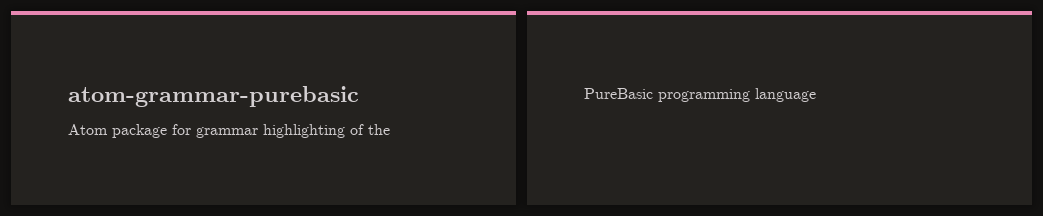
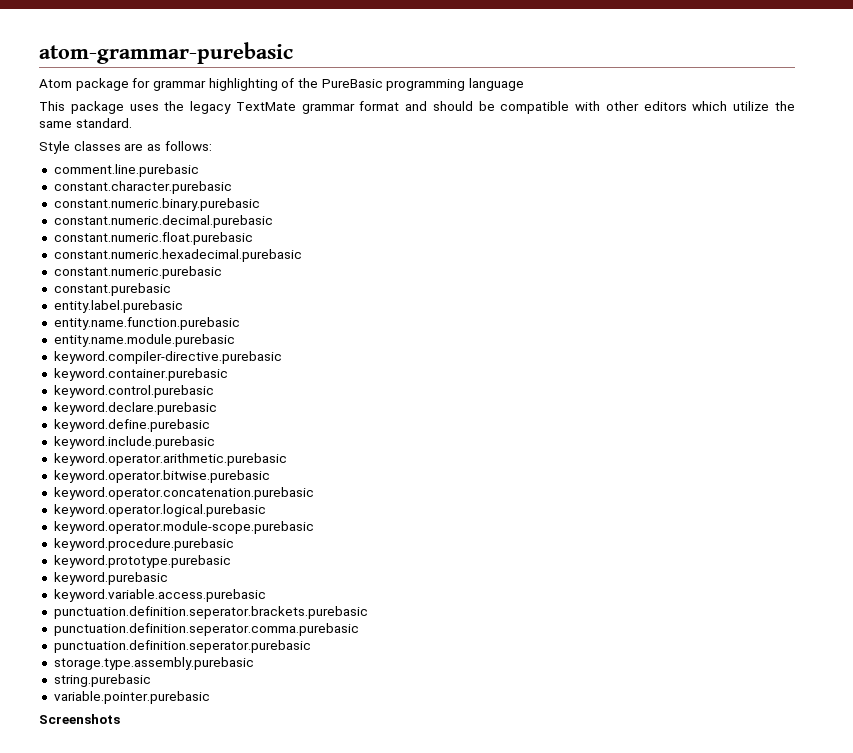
(816, 95) none -> [39,101,795,114] [39,118,132,128] [39,141,212,154] [53,164,199,177] [53,181,232,194] [53,198,260,211] [53,215,273,228] [53,232,253,245] [53,249,302,262] [53,266,222,279] [53,283,171,296] [53,300,183,313] [53,317,240,330] [53,334,235,347] [53,351,282,364] [53,368,228,381] [53,385,214,398] [53,402,217,415] [53,419,210,432] [53,436,215,449] [53,453,287,466] [53,470,270,483] [53,487,314,500] [53,504,266,517] [53,521,314,534] [53,538,234,551] [53,555,231,568] [53,572,168,585] [53,589,266,602] [53,606,368,619] [53,623,359,636] [53,640,311,653] [53,657,254,670] [53,674,151,687] [53,691,210,704] [39,714,120,724] // This package uses the legacy TextMate grammar format and should be compatible with other editors which utilize the same standard. // Style classes are as follows: // comment.line.purebasic // constant.character.purebasic // constant.numeric.binary.purebasic // constant.numeric.decimal.purebasic // constant.numeric.float.purebasic // constant.numeric.hexadecimal.purebasic // constant.numeric.purebasic // constant.purebasic // entity.label.purebasic // entity.name.function.purebasic // entity.name.module.purebasic // keyword.compiler-directive.purebasic // keyword.container.purebasic // keyword.control.purebasic // keyword.declare.purebasic // keyword.define.purebasic // keyword.include.purebasic // keyword.operator.arithmetic.purebasic // keyword.operator.bitwise.purebasic // keyword.operator.concatenation.purebasic // keyword.operator.logical.purebasic // keyword.operator.module-scope.purebasic // keyword.procedure.purebasic // keyword.prototype.purebasic // keyword.purebasic // keyword.variable.access.purebasic // punctuation.definition.seperator.brackets.purebasic // punctuation.definition.seperator.comma.purebasic // punctuation.definition.seperator.purebasic // storage.type.assembly.purebasic // string.purebasic // variable.pointer.purebasic // Screenshots

